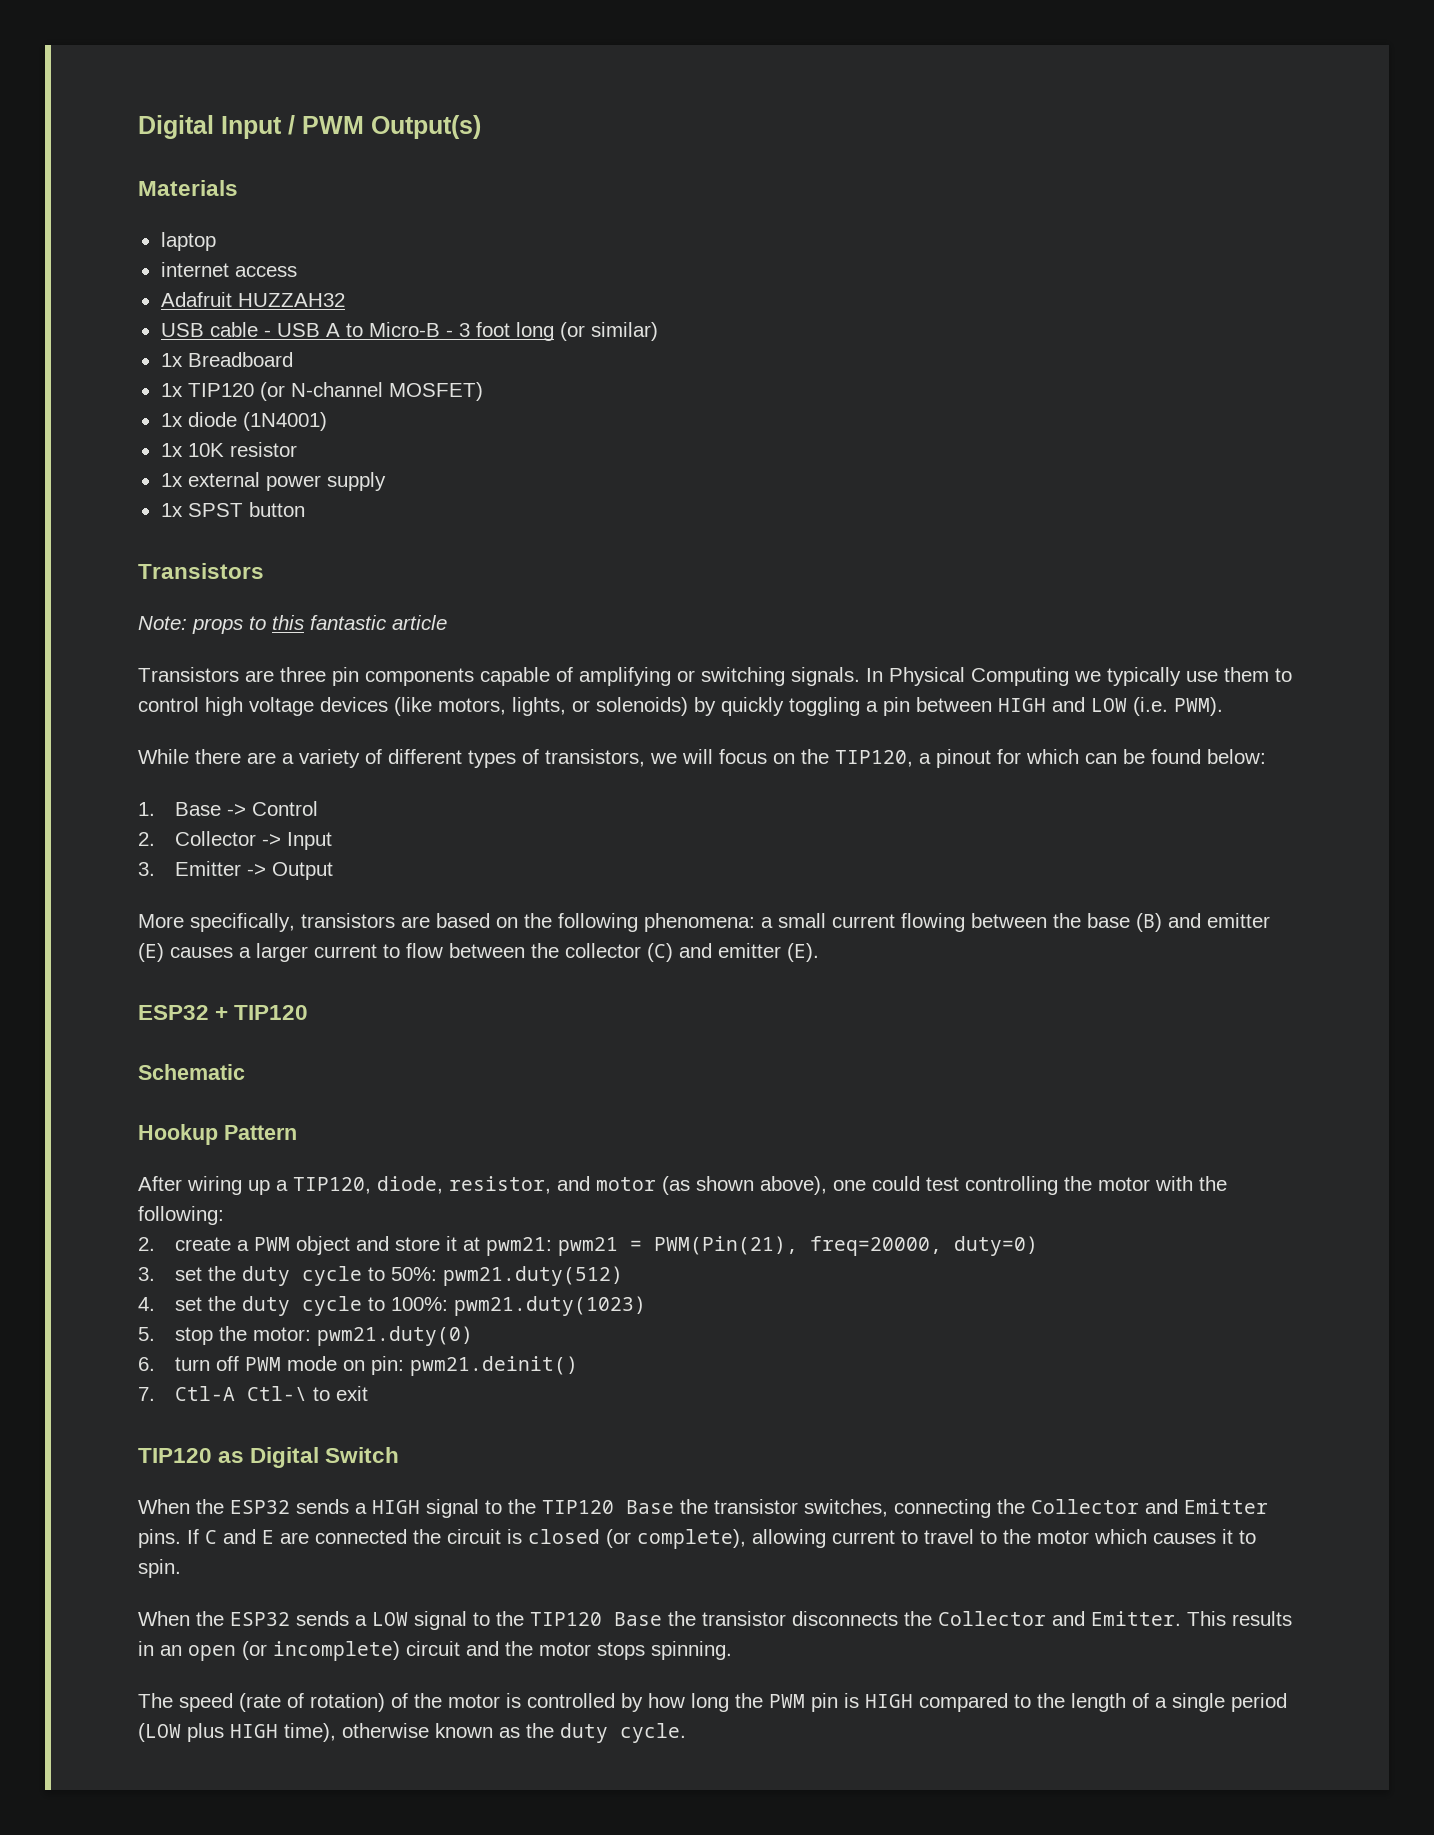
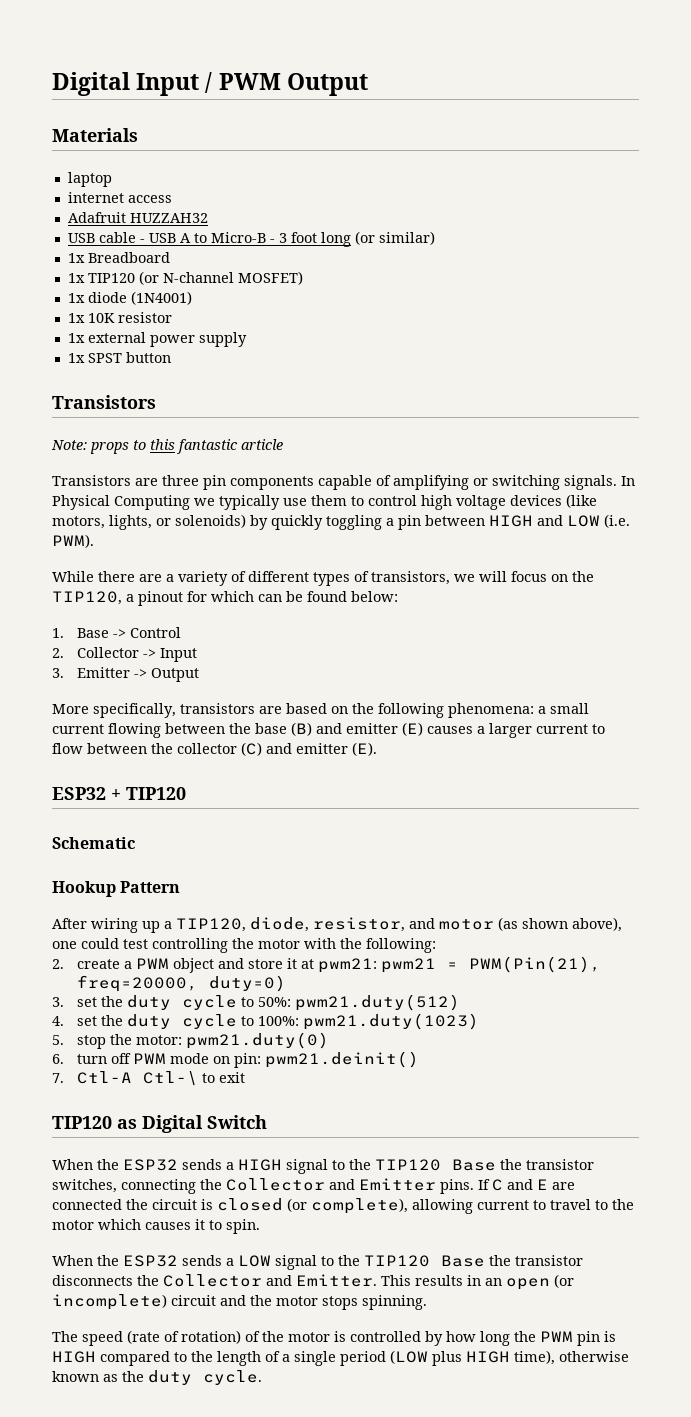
[371,115,481,139] Output(s) -> [286,73,368,96] Output

